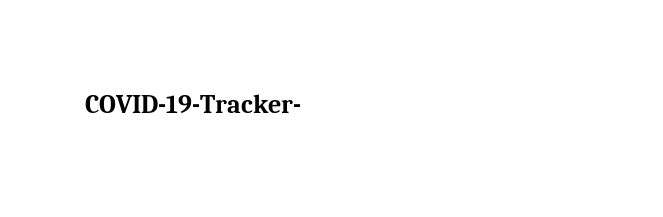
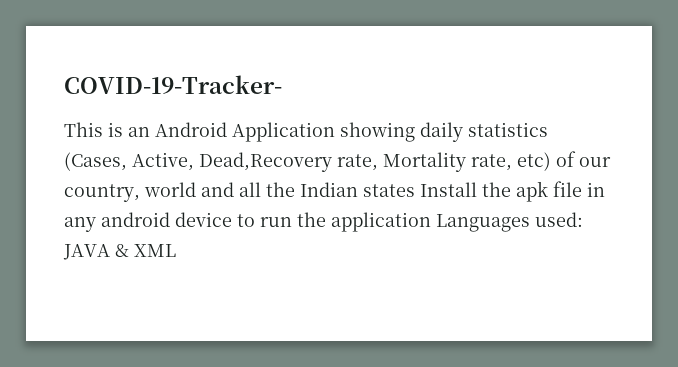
(301, 103) none -> [64,122,548,142] [64,151,611,172] [64,181,605,202] [64,212,583,232] [63,244,176,260] // This is an Android Application showing daily statistics (Cases, Active, Dead,Recovery rate, Mortality rate, etc) of our country, world and all the Indian states Install the apk file in any android device to run the application Languages used: JAVA & XML

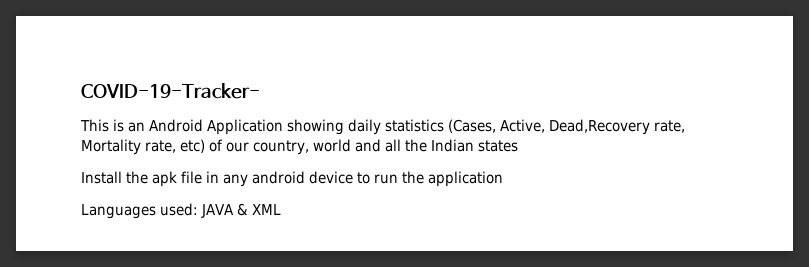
(415, 190) none -> (518, 146) //
(431, 222) none -> (503, 179) //

